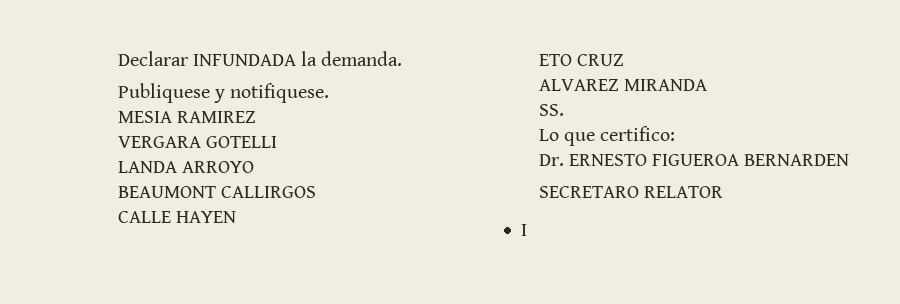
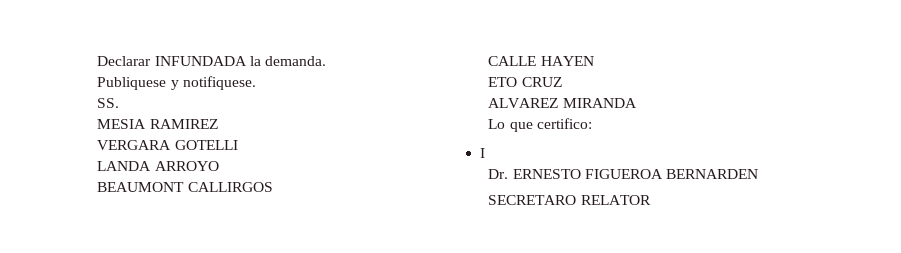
(330, 93) none -> [97,98,120,108] // SS.
[538,104,564,116] // SS. -> (637, 103) none
(676, 133) none -> [480,148,486,158] // I
[521,224,528,236] // I -> (651, 200) none

